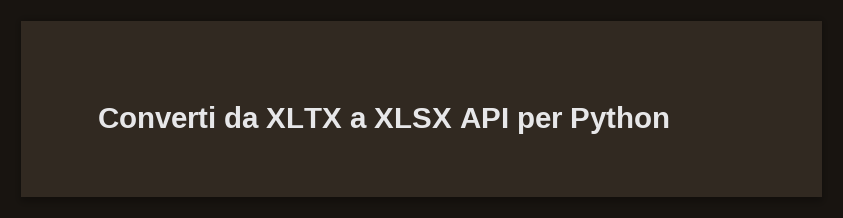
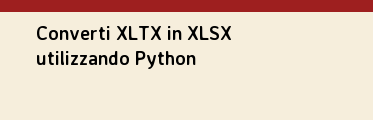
[224,106,563,134] da XLTX a XLSX API per -> [116,26,233,40] [36,51,130,65] XLTX in XLSX utilizzando

